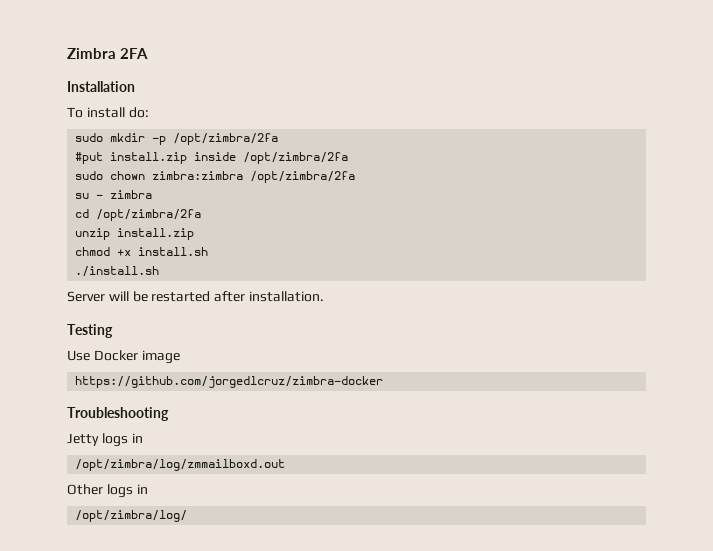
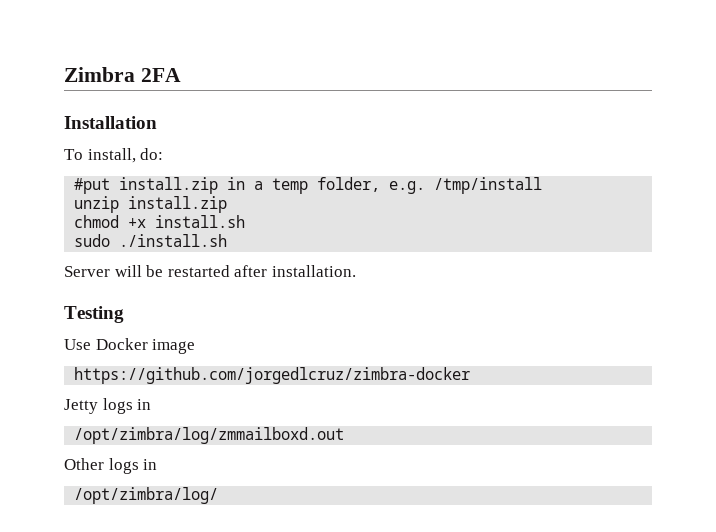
[86,107,125,118] install -> [87,148,136,163] install,
[75,133,279,145] [75,152,349,164] [75,171,356,183] [75,190,153,199] [75,209,202,221] sudo mkdir -p /opt/zimbra/2fa // #put install.zip inside /opt/zimbra/2fa // sudo chown zimbra:zimbra /opt/zimbra/2fa // su - zimbra // cd /opt/zimbra/2fa -> [74,177,543,194] #put install.zip in a temp folder, e.g. /tmp/install
(209, 251) none -> [74,234,111,247] sudo
[67,407,169,421] // Troubleshooting -> (471, 375) none

